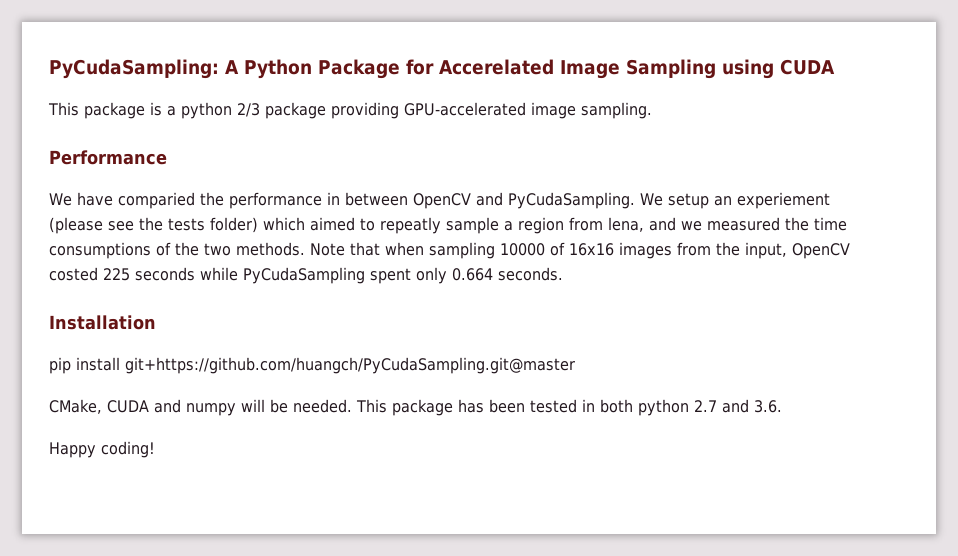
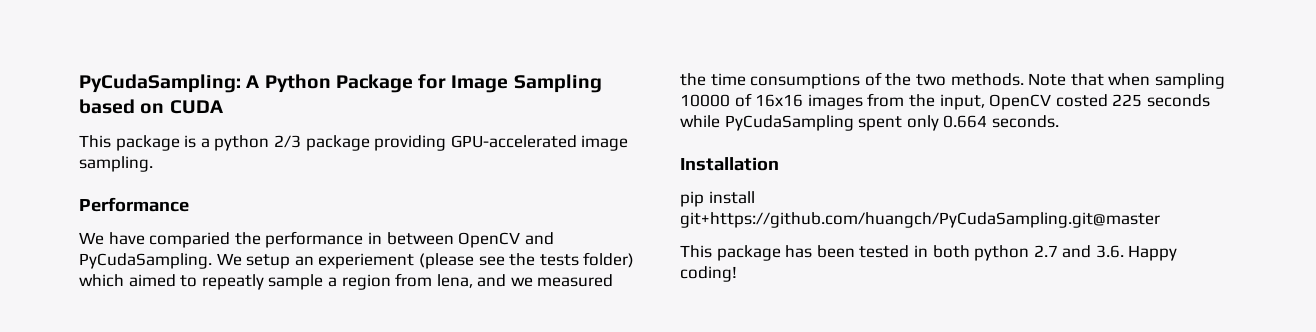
[439,59,554,75] Accerelated -> (447, 81) none
[722,59,774,79] using -> [79,99,165,114] based on
[49,399,352,416] CMake, CUDA and numpy will be needed. -> (1160, 220) none
(782, 406) // -> (1124, 251) none

